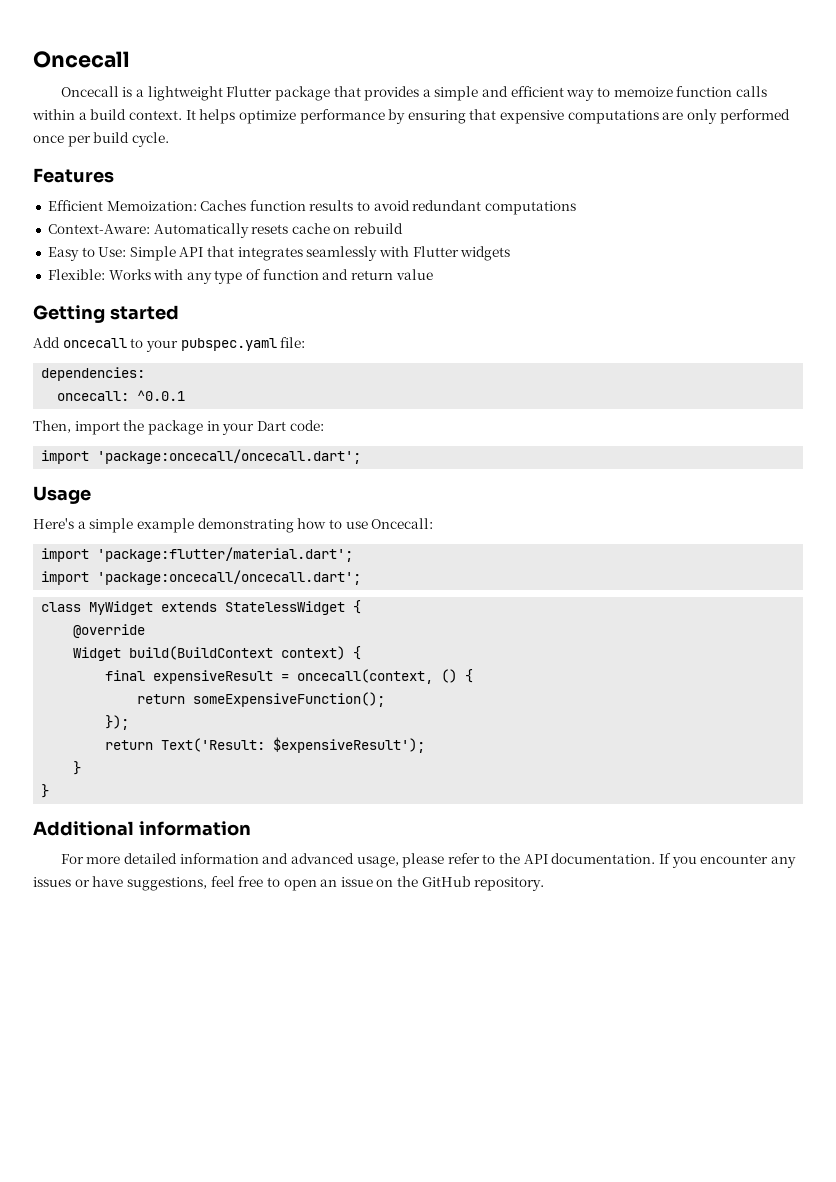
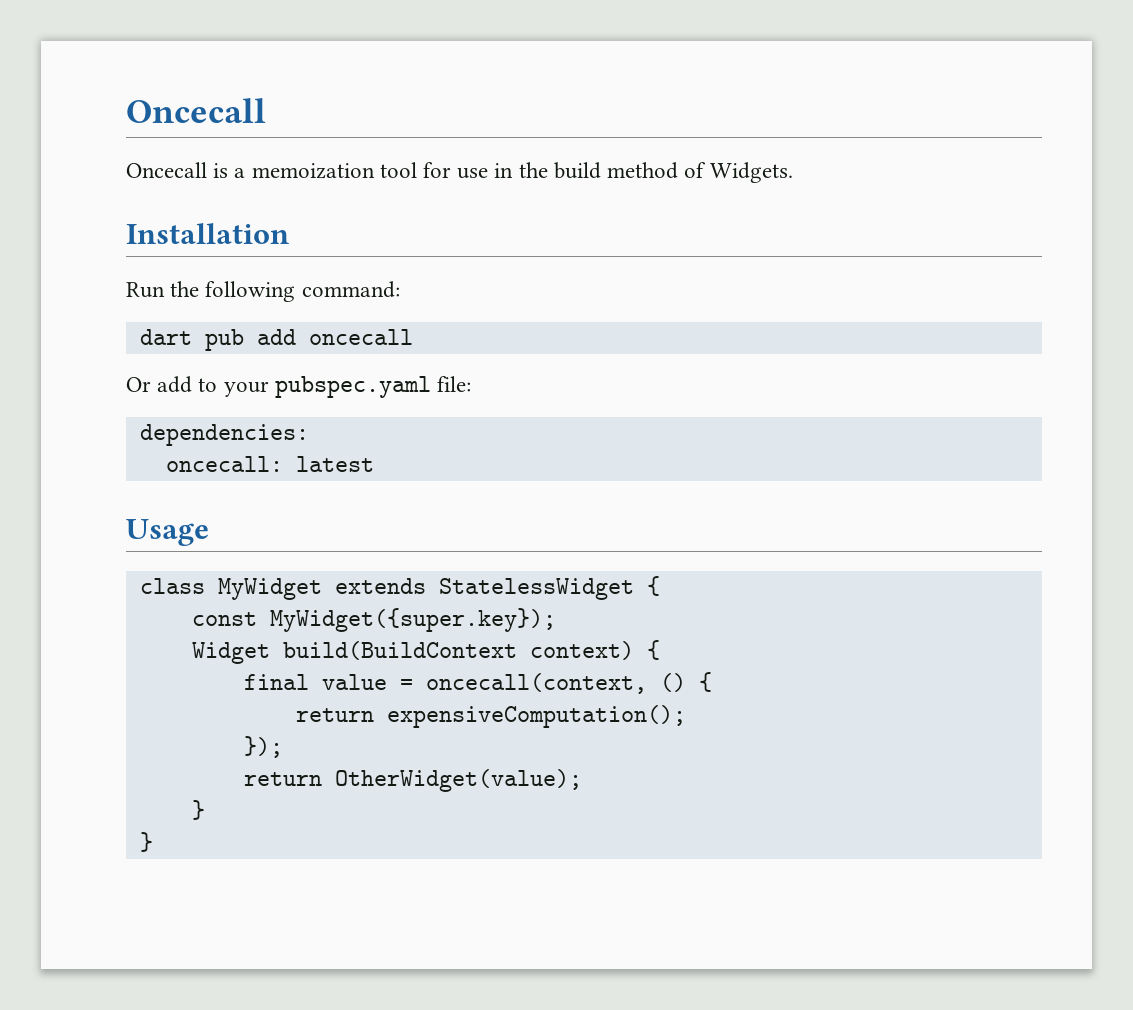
[147,86,767,101] [32,109,790,124] [33,132,169,147] [33,168,114,183] [47,200,577,215] [47,223,404,238] [47,246,511,261] [47,269,433,284] [33,305,179,323] [33,337,127,348] lightweight Flutter package that provides a simple and efficient way to memoize function calls within a build context. It helps optimize performance by ensuring that expensive computations are only performed once per build cycle. // Features // Efficient Memoization: Caches function results to avoid redundant computations // Context-Aware: Automatically resets cache on rebuild // Easy to Use: Simple API that integrates seamlessly with Flutter widgets // Flexible: Works with any type of function and return value // Getting started // Add oncecall -> [251,162,793,183] [126,223,289,244] [126,281,400,302] [139,329,413,351] [126,376,193,393] memoization tool for use in the build method of Widgets. // Installation // Run the following command: // dart pub add oncecall // Or add
[137,390,186,401] [33,420,324,435] [41,449,362,464] [33,486,91,504] [33,518,434,533] [41,547,354,562] [41,570,362,585] ^0.0.1 // Then, import the package in your Dart code: // import 'package:oncecall/oncecall.dart'; // Usage // Here's a simple example demonstrating how to use Oncecall: // import 'package:flutter/material.dart'; // import 'package:oncecall/oncecall.dart'; -> [295,456,374,472] [126,519,209,546] latest // Usage
[73,624,146,638] @override -> [191,608,556,632] const MyWidget({super.key});
[153,670,274,684] expensiveResult -> [321,674,387,690] value
[193,692,386,707] someExpensiveFunction(); -> [386,705,686,728] expensiveComputation();
[161,737,426,753] Text('Result: $expensiveResult'); -> [334,769,582,792] OtherWidget(value);
[33,821,251,836] [60,853,796,868] [33,876,545,891] // Additional information // For more detailed information and advanced usage, please refer to the API documentation. If you encounter any issues or have suggestions, feel free to open an issue on the GitHub repository. -> (153, 842) none

